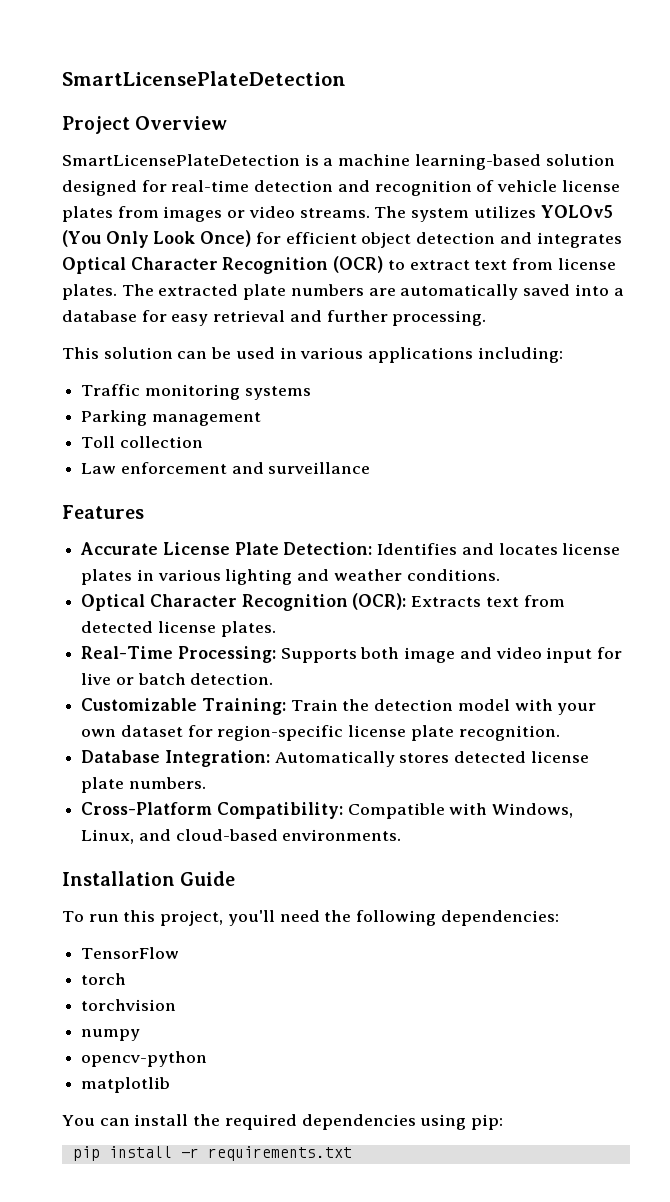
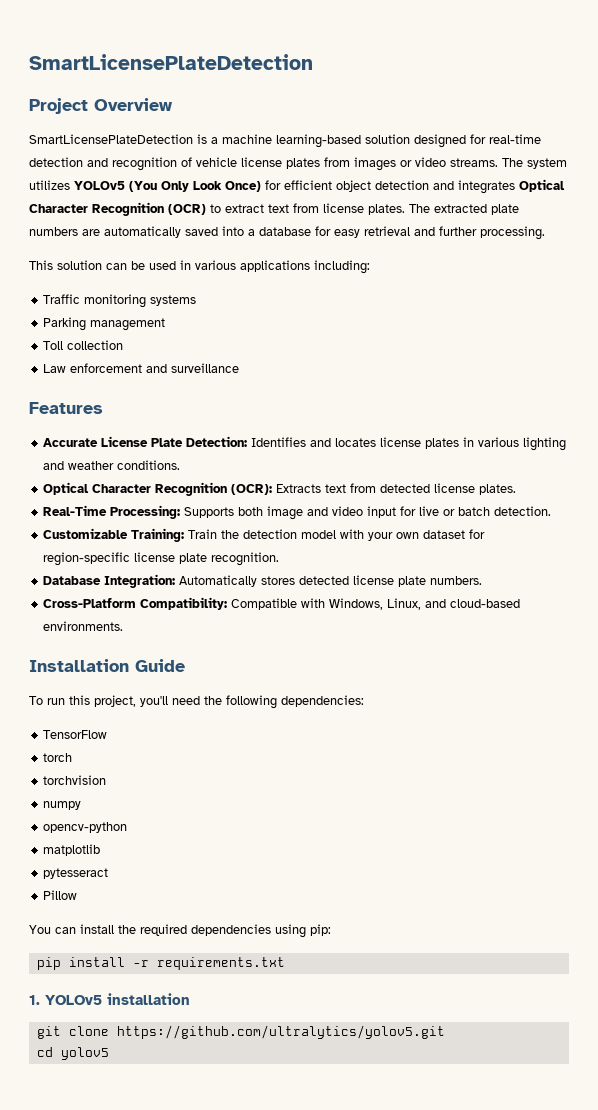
(171, 1085) none -> [43,868,109,879] [43,890,78,900] // pytesseract // Pillow
(352, 1153) none -> [29,993,190,1005] [36,1025,445,1039] [36,1047,109,1060] // 1. YOLOv5 installation // git clone https://github.com/ultralytics/yolov5.git // cd yolov5

